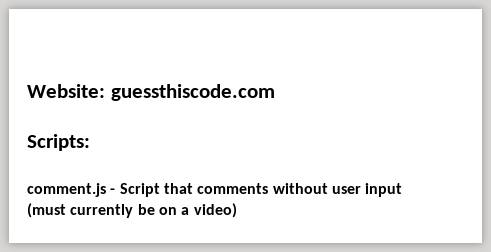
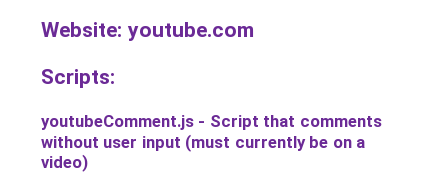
[110,84,275,101] guessthiscode.com -> [126,22,254,41] youtube.com
[27,183,106,197] comment.js -> [41,115,194,130] youtubeComment.js

